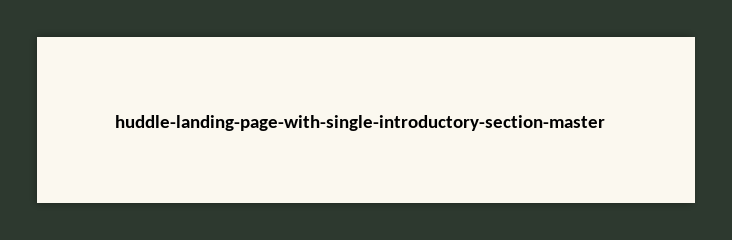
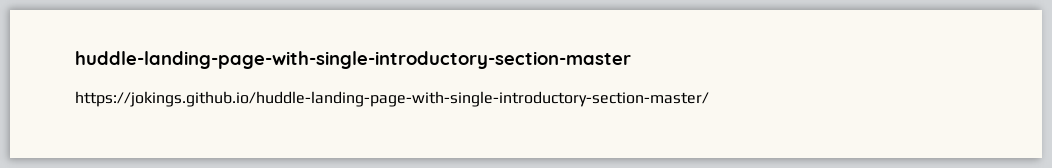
(605, 123) none -> [75,91,709,107] // https://jokings.github.io/huddle-landing-page-with-single-introductory-section-master/

